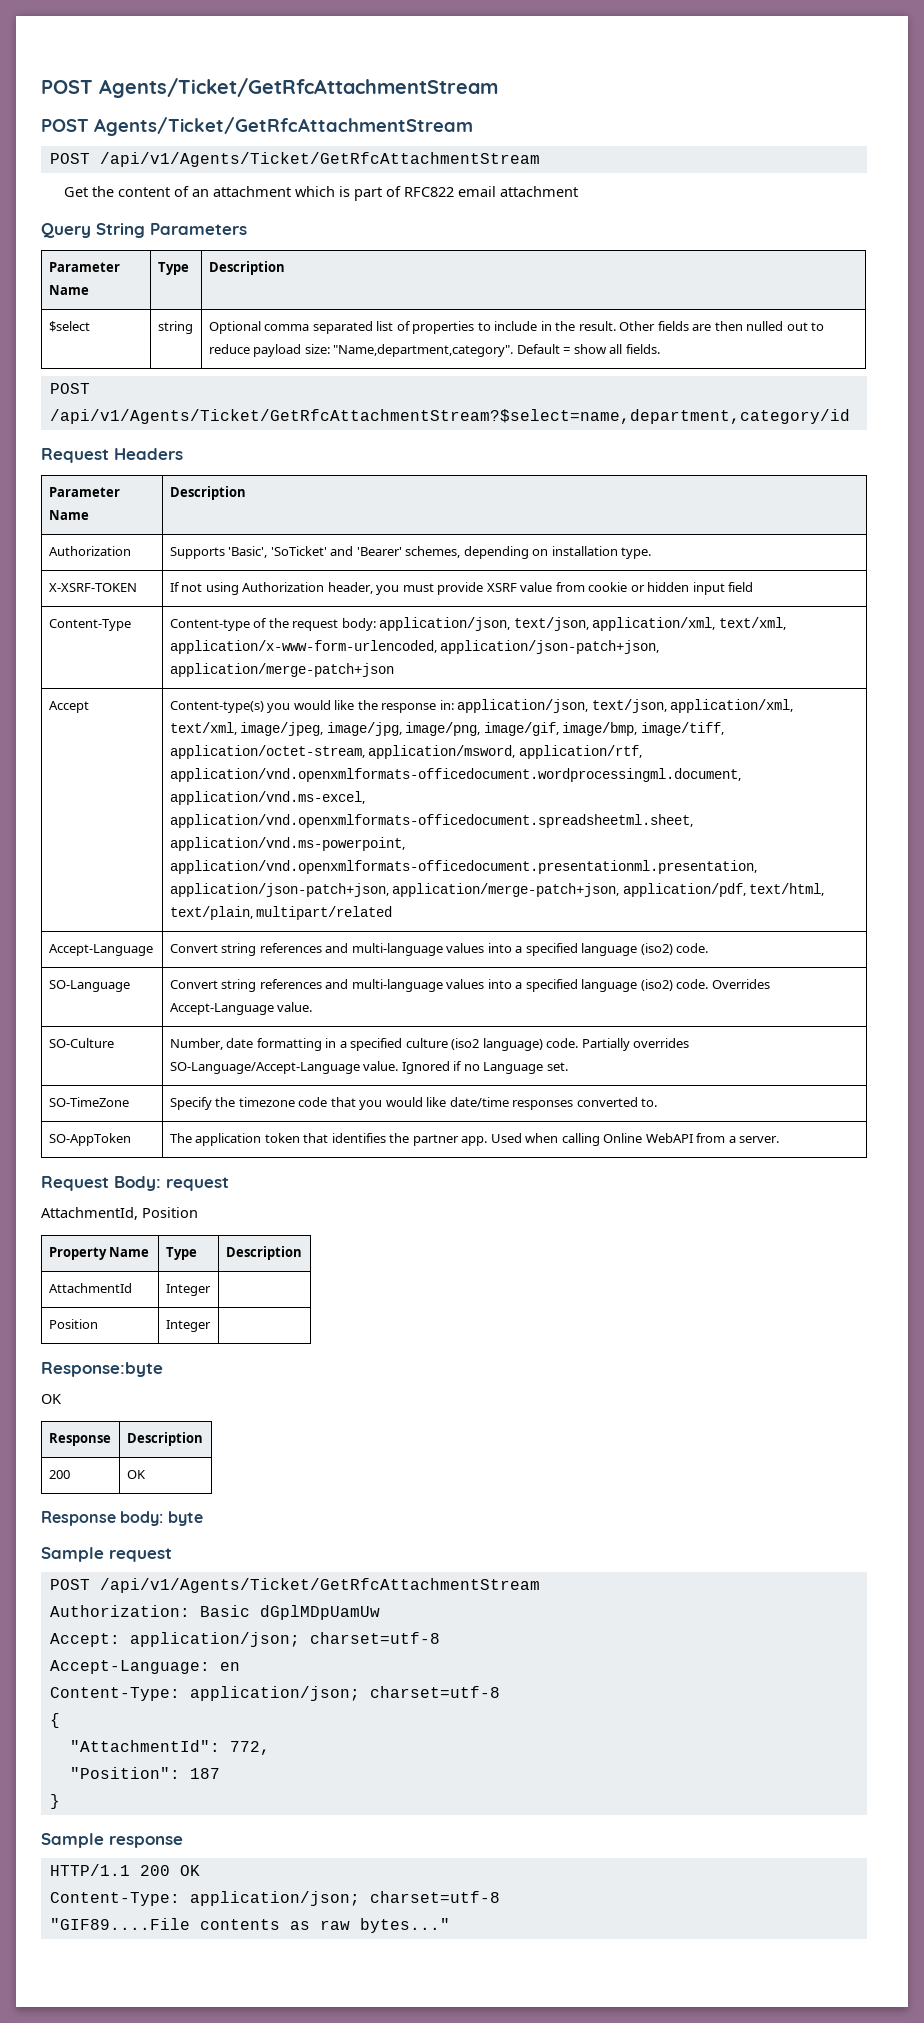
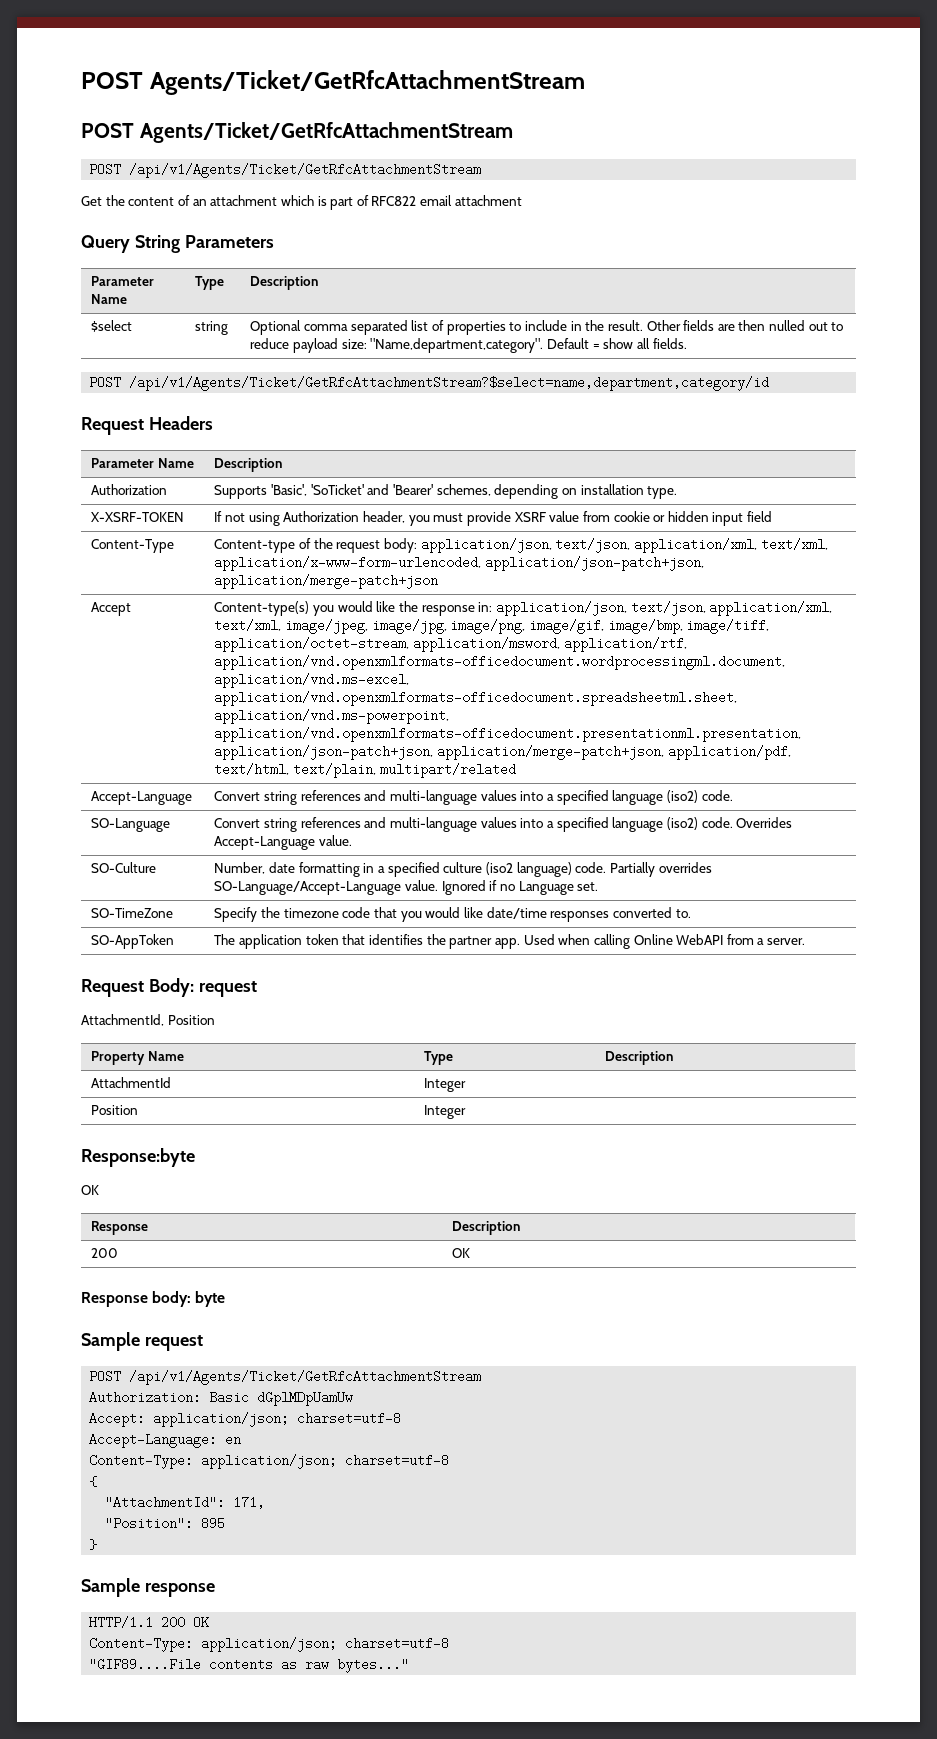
[229,1741,270,1755] 772, -> [233,1496,266,1509] 171,
[189,1768,220,1779] 187 -> [201,1517,226,1530] 895

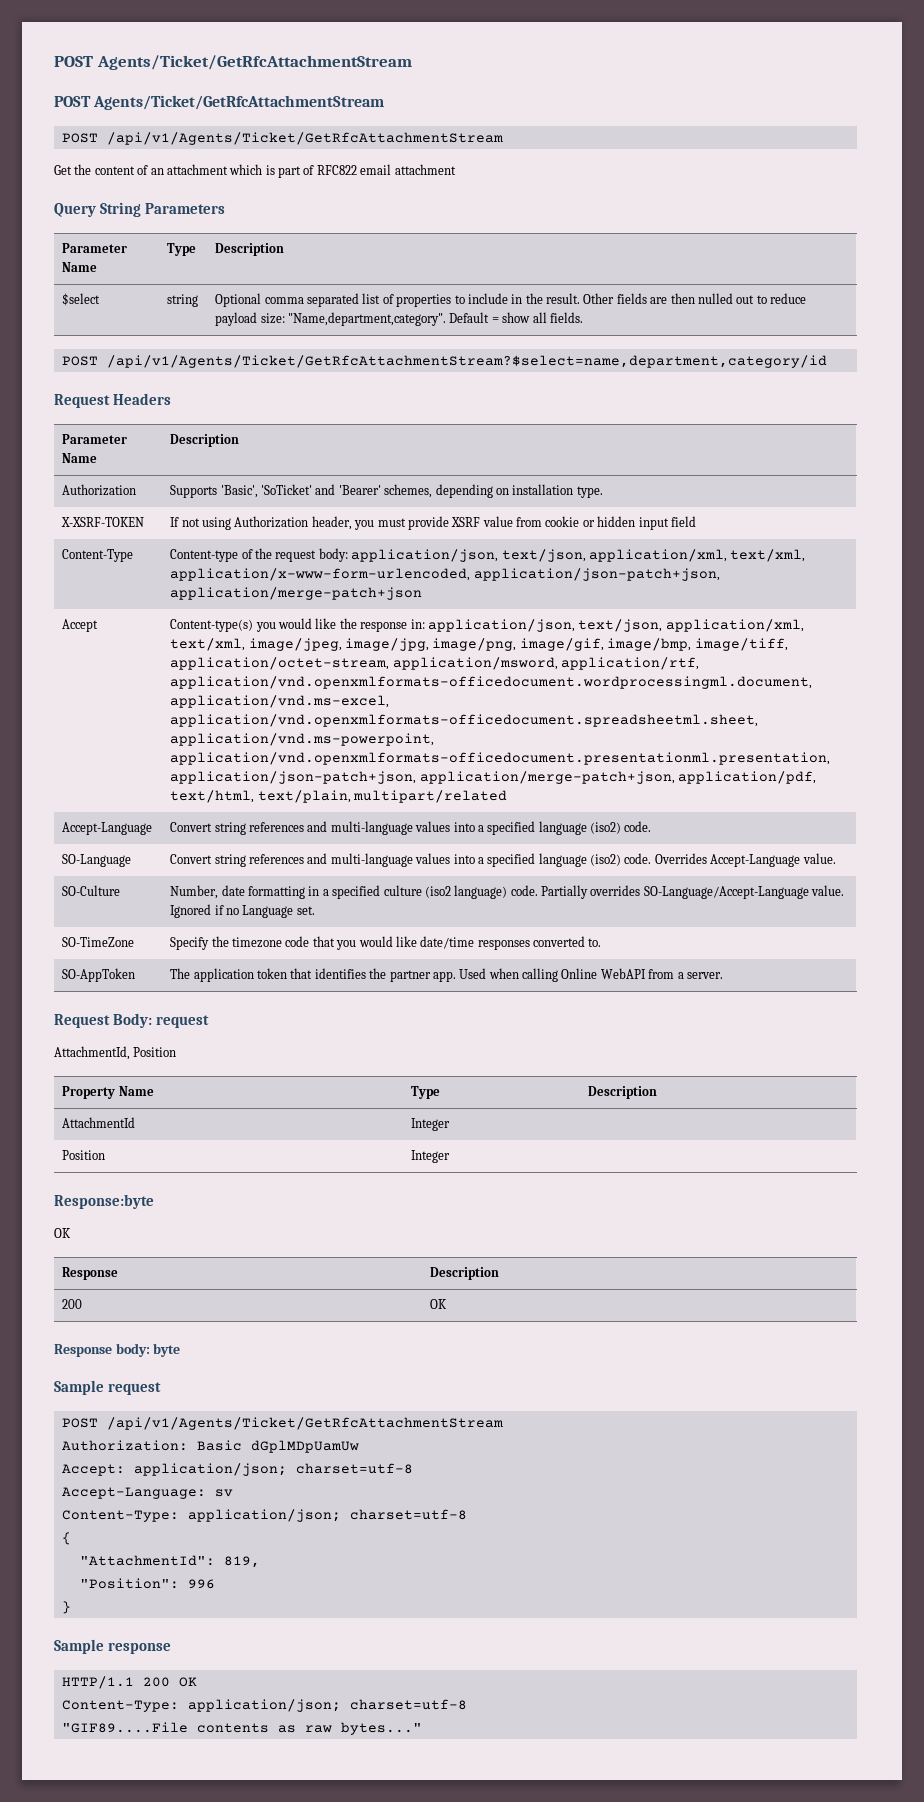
[225,1433,242,1446] en -> [214,1489,233,1497] sv
[233,1496,266,1509] 171, -> [223,1556,260,1568] 819,
[201,1517,226,1530] 895 -> [187,1579,215,1589] 996

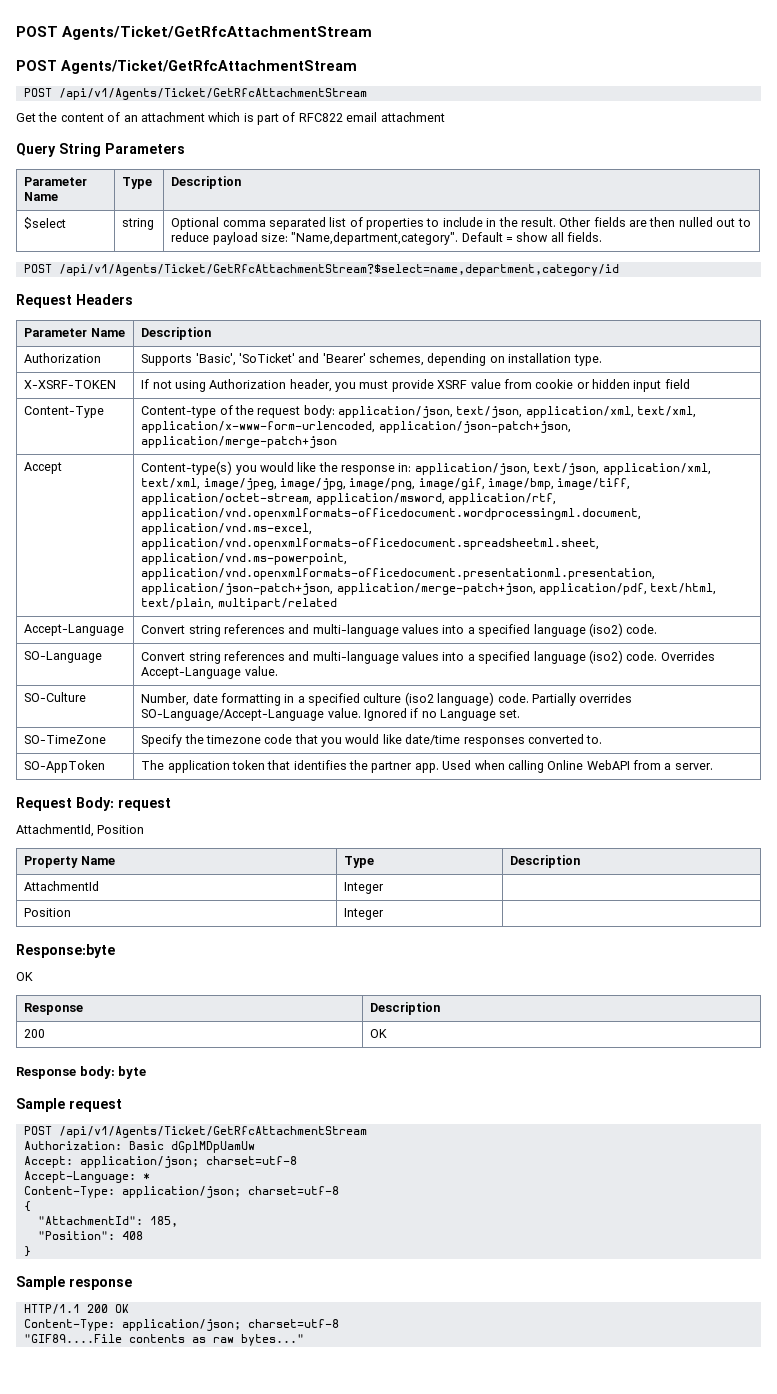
[214,1489,233,1497] sv -> [142,1173,150,1180] *
[223,1556,260,1568] 819, -> [149,1216,178,1227] 185,
[187,1579,215,1589] 996 -> [121,1231,143,1240] 408

